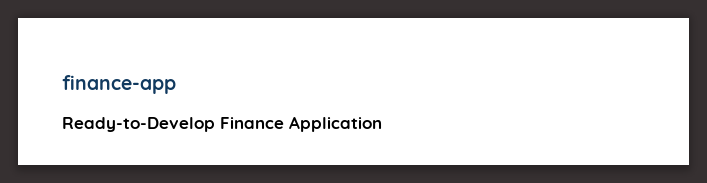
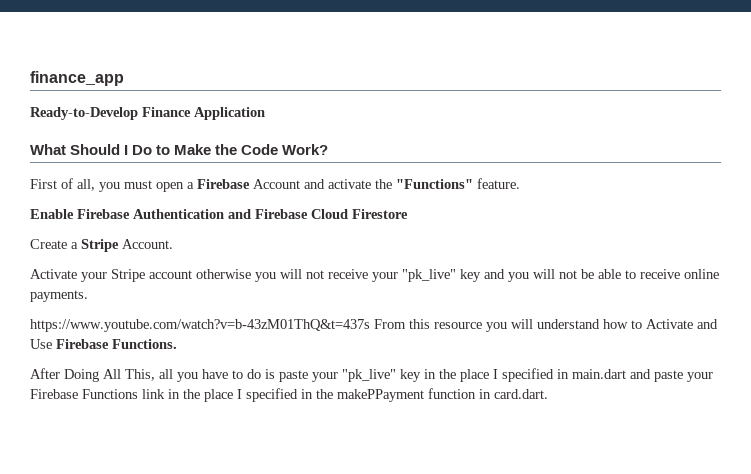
[62,75,176,94] finance-app -> [30,71,124,86] finance_app
(382, 124) none -> [30,144,329,155] [30,178,520,192] [30,209,408,219] [30,239,173,252] [30,269,719,282] [30,290,88,302] [30,319,718,332] [30,339,177,349] [30,368,713,382] [30,388,548,402] // What Should I Do to Make the Code Work? // First of all, you must open a Firebase Account and activate the "Functions" feature. // Enable Firebase Authentication and Firebase Cloud Firestore // Create a Stripe Account. // Activate your Stripe account otherwise you will not receive your "pk_live" key and you will not be able to receive online payments. // https://www.youtube.com/watch?v=b-43zM01ThQ&t=437s From this resource you will understand how to Activate and Use Firebase Functions. // After Doing All This, all you have to do is paste your "pk_live" key in the place I specified in main.dart and paste your Firebase Functions link in the place I specified in the makePPayment function in card.dart.

